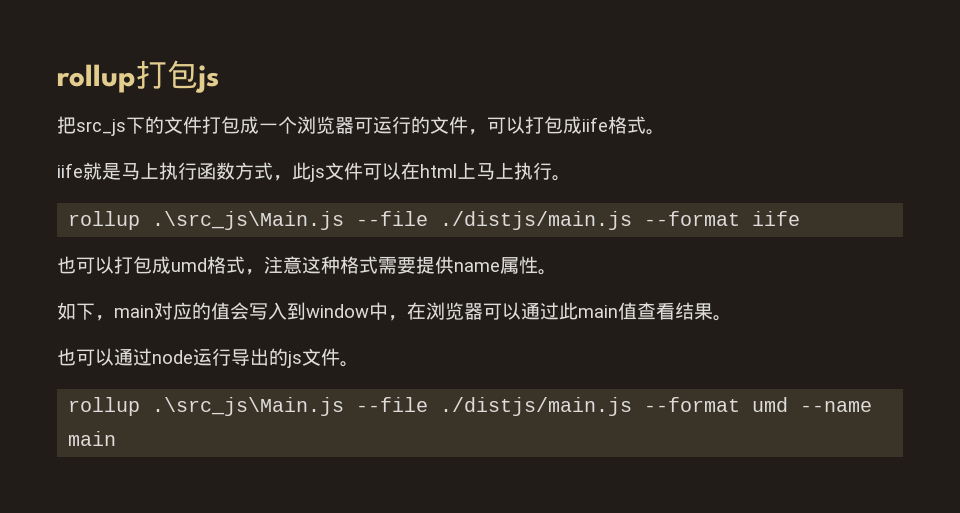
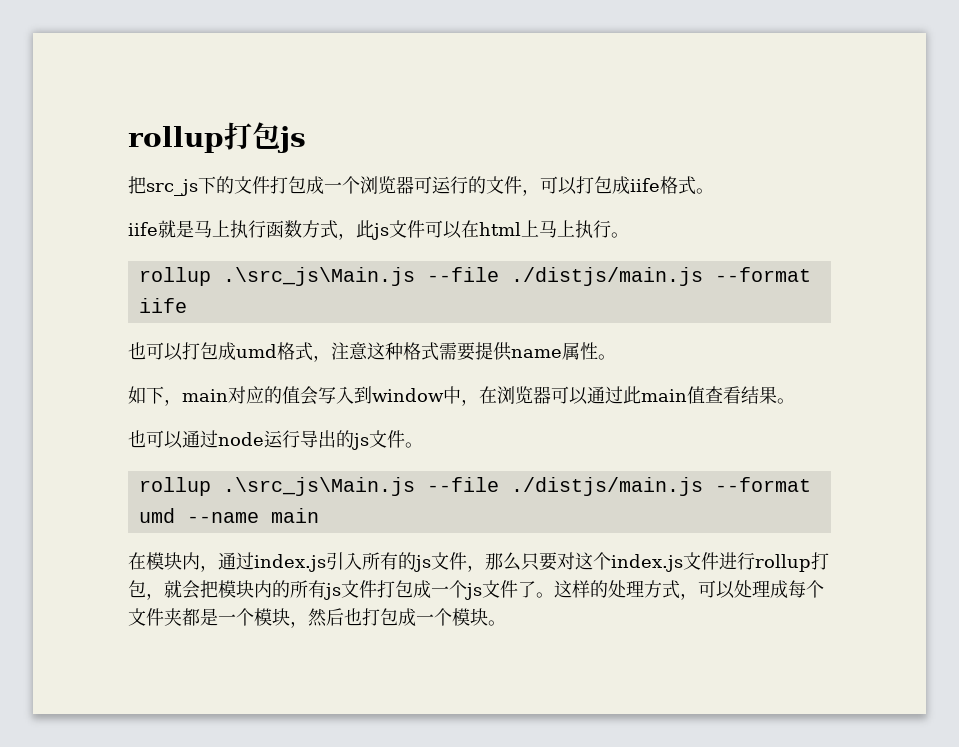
(117, 438) none -> [128,552,829,572] [128,580,824,600] [128,608,506,628] // 在模块内，通过index.js引入所有的js文件，那么只要对这个index.js文件进行rollup打包，就会把模块内的所有js文件打包成一个js文件了。这样的处理方式，可以处理成每个文件夹都是一个模块，然后也打包成一个模块。

